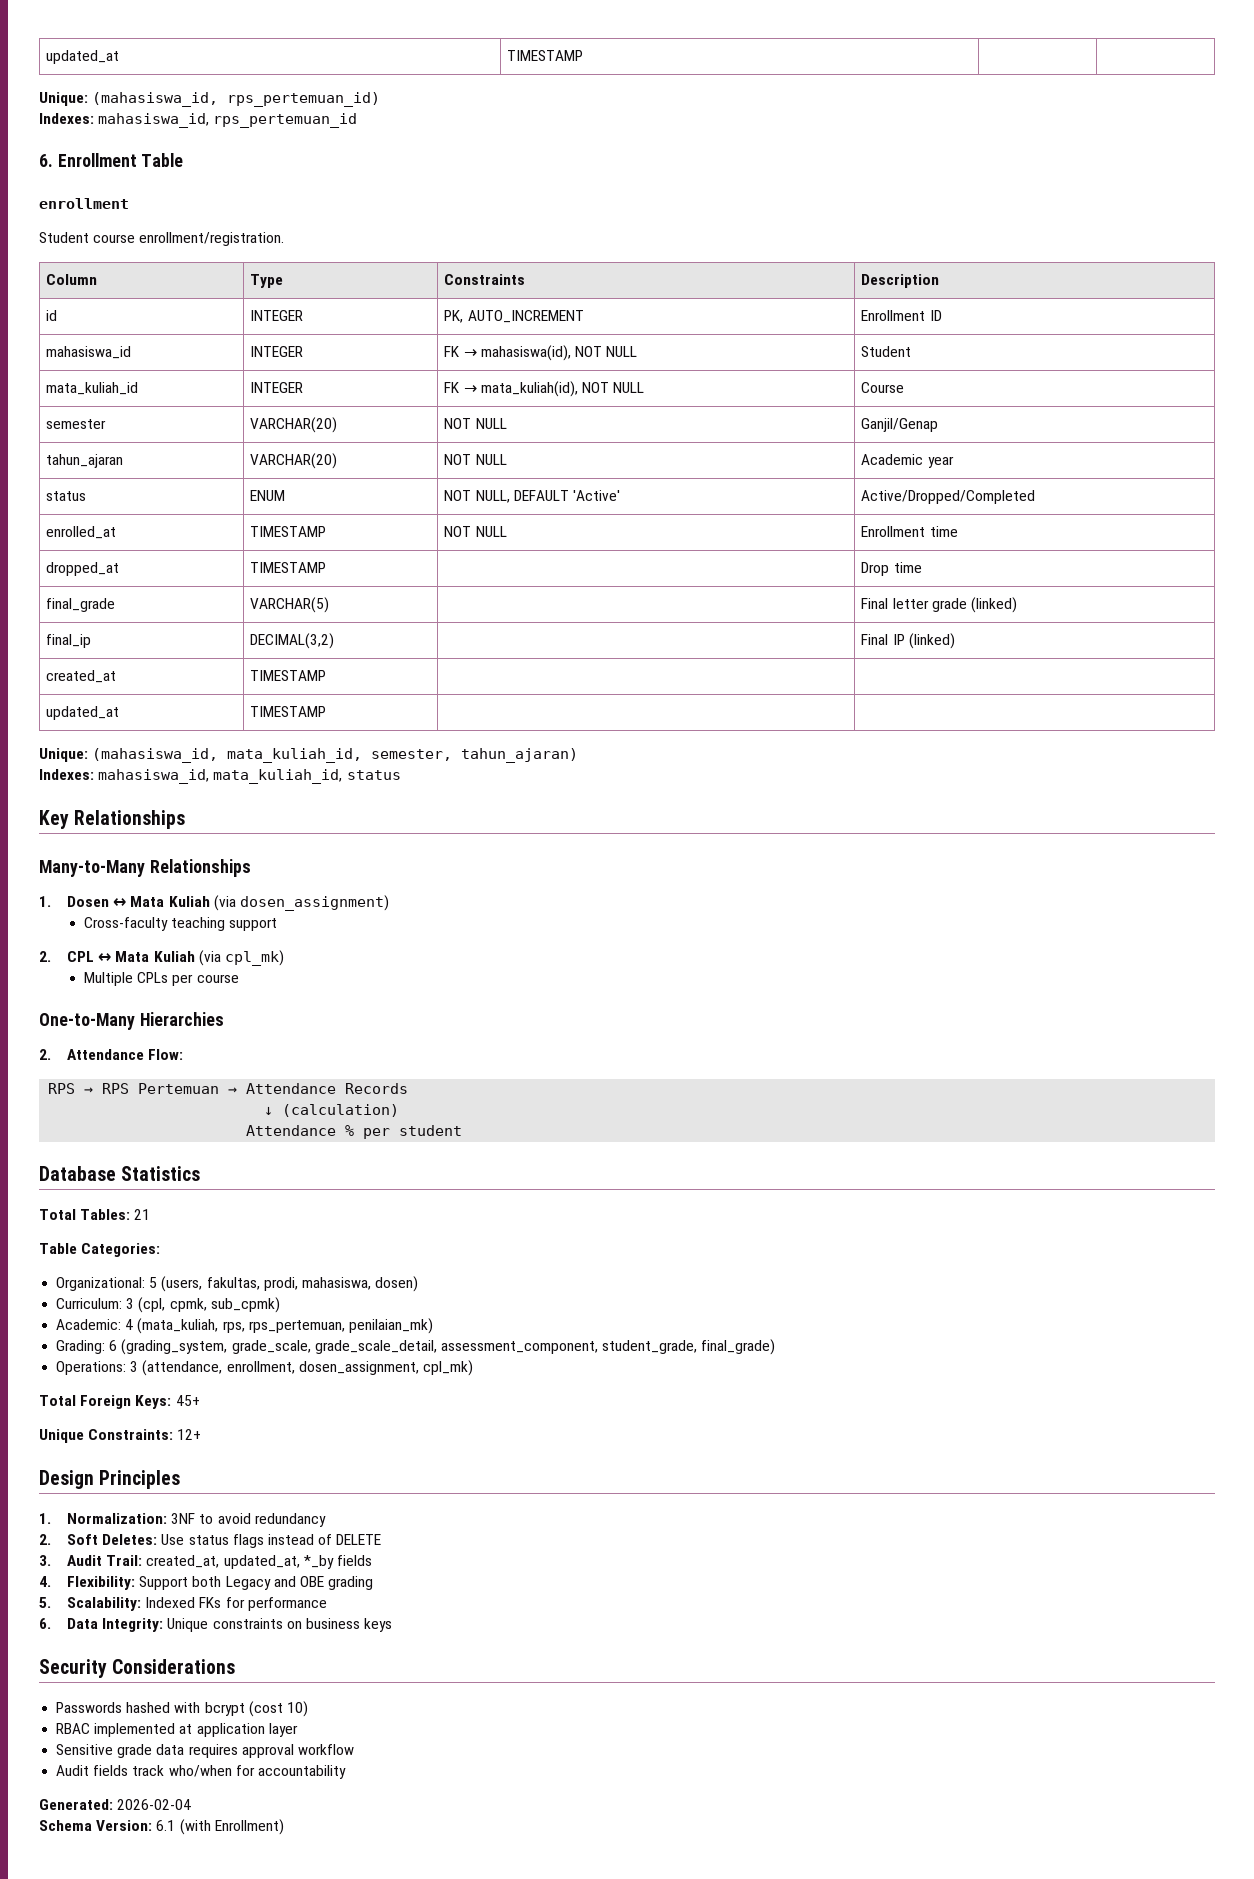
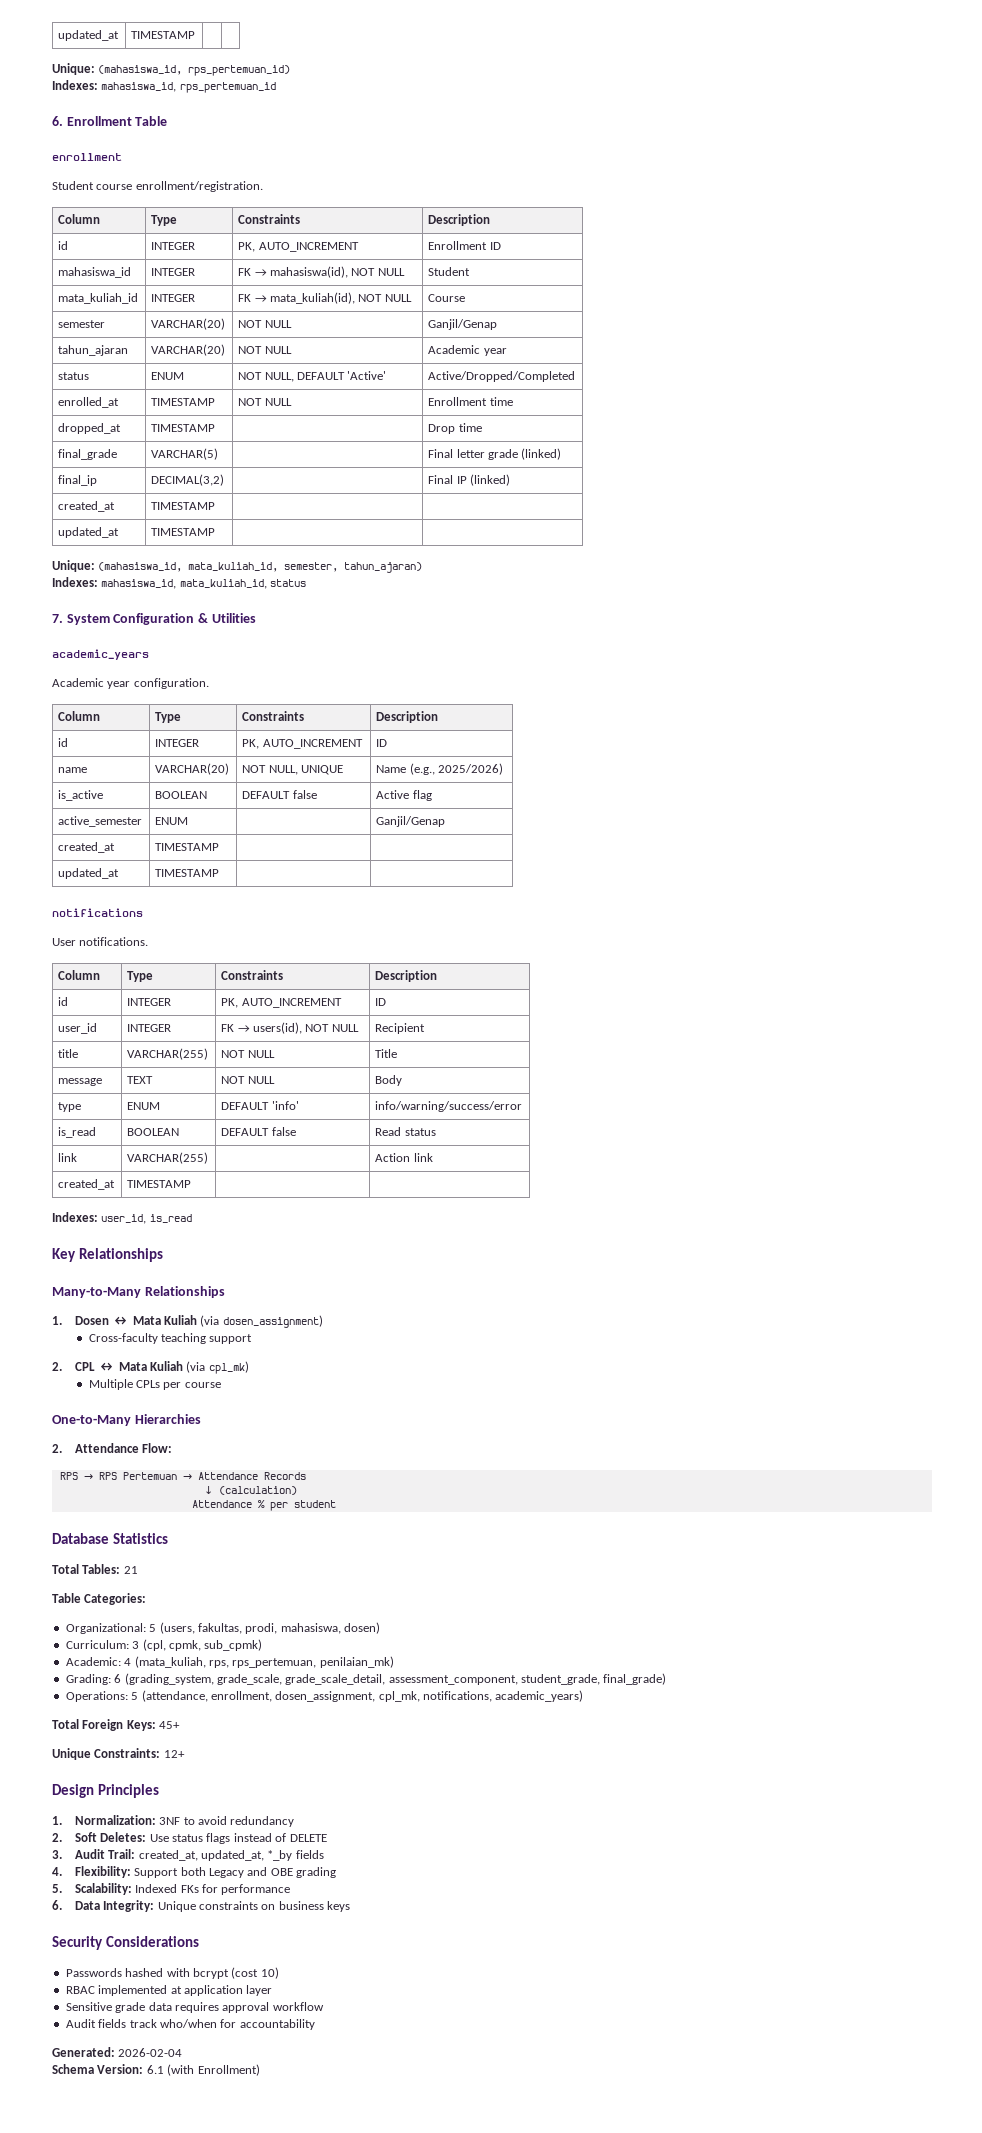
(401, 775) none -> [52,613,256,625] [52,649,149,660] [52,678,209,689] [58,711,101,721] [155,712,182,723] [242,711,305,721] [376,711,439,723] [58,738,69,747] [155,739,200,747] [242,739,363,749] [376,739,388,747] [58,767,88,773] [155,763,230,775] [242,765,343,775] [376,763,503,775] [58,790,104,801] [155,791,208,799] [242,790,317,799] [376,790,432,801] [58,816,143,827] [155,817,189,825] [376,816,446,827] [58,842,116,853] [155,843,220,851] [58,868,120,879] [155,869,220,877] [52,908,143,917] [52,937,149,946] [58,970,101,980] [127,971,154,982] [221,970,284,980] [375,970,438,982] [58,997,69,1006] [127,998,172,1006] [221,998,342,1008] [375,998,387,1006] [58,1023,98,1034] [127,1024,172,1032] [221,1022,359,1034] [375,1023,426,1034] [58,1049,79,1058] [127,1048,209,1060] [221,1050,275,1058] [375,1049,398,1058] [58,1078,103,1086] [127,1076,154,1084] [221,1076,275,1084] [375,1075,403,1086] [58,1102,82,1112] [127,1102,161,1110] [221,1101,299,1110] [375,1101,523,1112] [58,1127,97,1138] [127,1128,180,1136] [221,1127,296,1136] [375,1127,436,1136] [58,1153,78,1162] [127,1152,209,1164] [375,1153,433,1162] [58,1179,116,1190] [127,1180,192,1188] [52,1212,192,1224] // 7. System Configuration & Utilities // academic_years // Academic year configuration. // Column | Type | Constraints | Description // id | INTEGER | PK, AUTO_INCREMENT | ID // name | VARCHAR(20) | NOT NULL, UNIQUE | Name (e.g., 2025/2026) // is_active | BOOLEAN | DEFAULT false | Active flag // active_semester | ENUM | | Ganjil/Genap // created_at | TIMESTAMP | | // updated_at | TIMESTAMP | | // notifications // User notifications. // Column | Type | Constraints | Description // id | INTEGER | PK, AUTO_INCREMENT | ID // user_id | INTEGER | FK → users(id), NOT NULL | Recipient // title | VARCHAR(255) | NOT NULL | Title // message | TEXT | NOT NULL | Body // type | ENUM | DEFAULT 'info' | info/warning/success/error // is_read | BOOLEAN | DEFAULT false | Read status // link | VARCHAR(255) | | Action link // created_at | TIMESTAMP | | // Indexes: user_id, is_read
[130,1361,139,1372] 3 -> [131,1692,139,1700] 5
[422,1360,473,1376] cpl_mk) -> [378,1690,584,1702] cpl_mk, notifications, academic_years)

